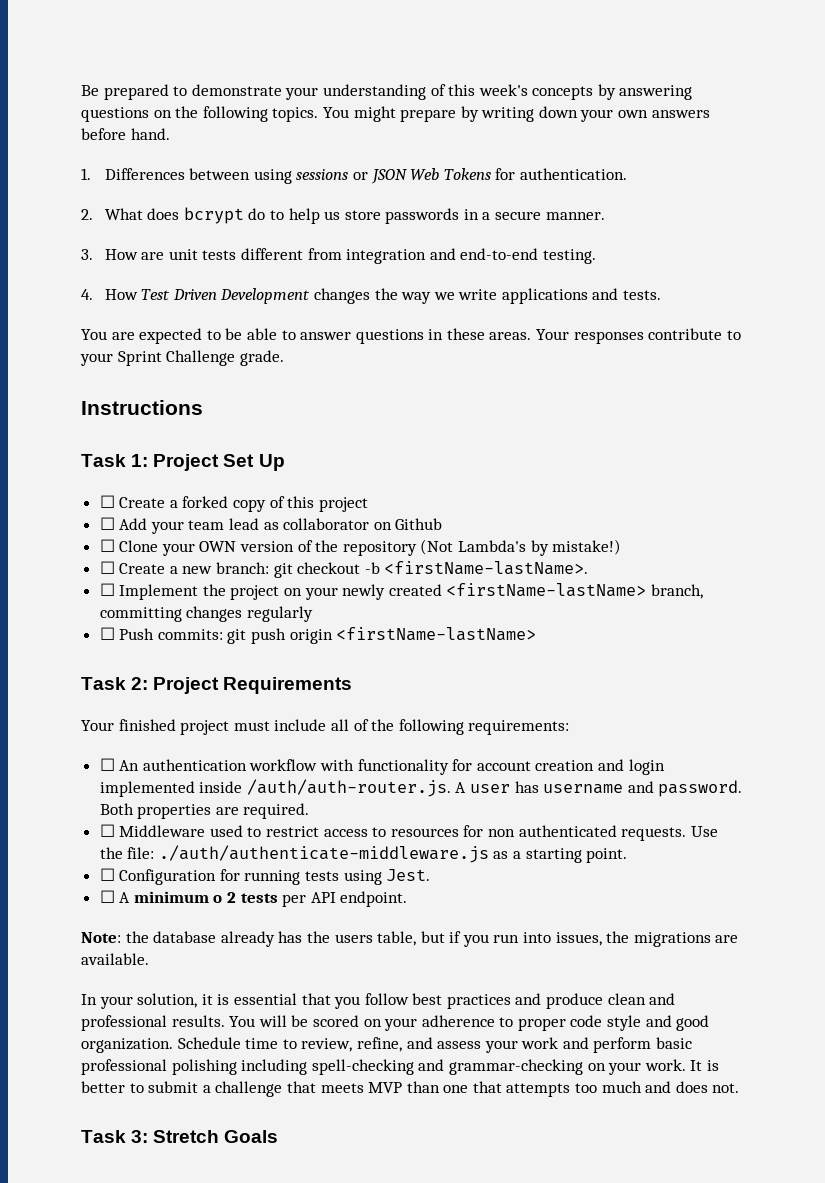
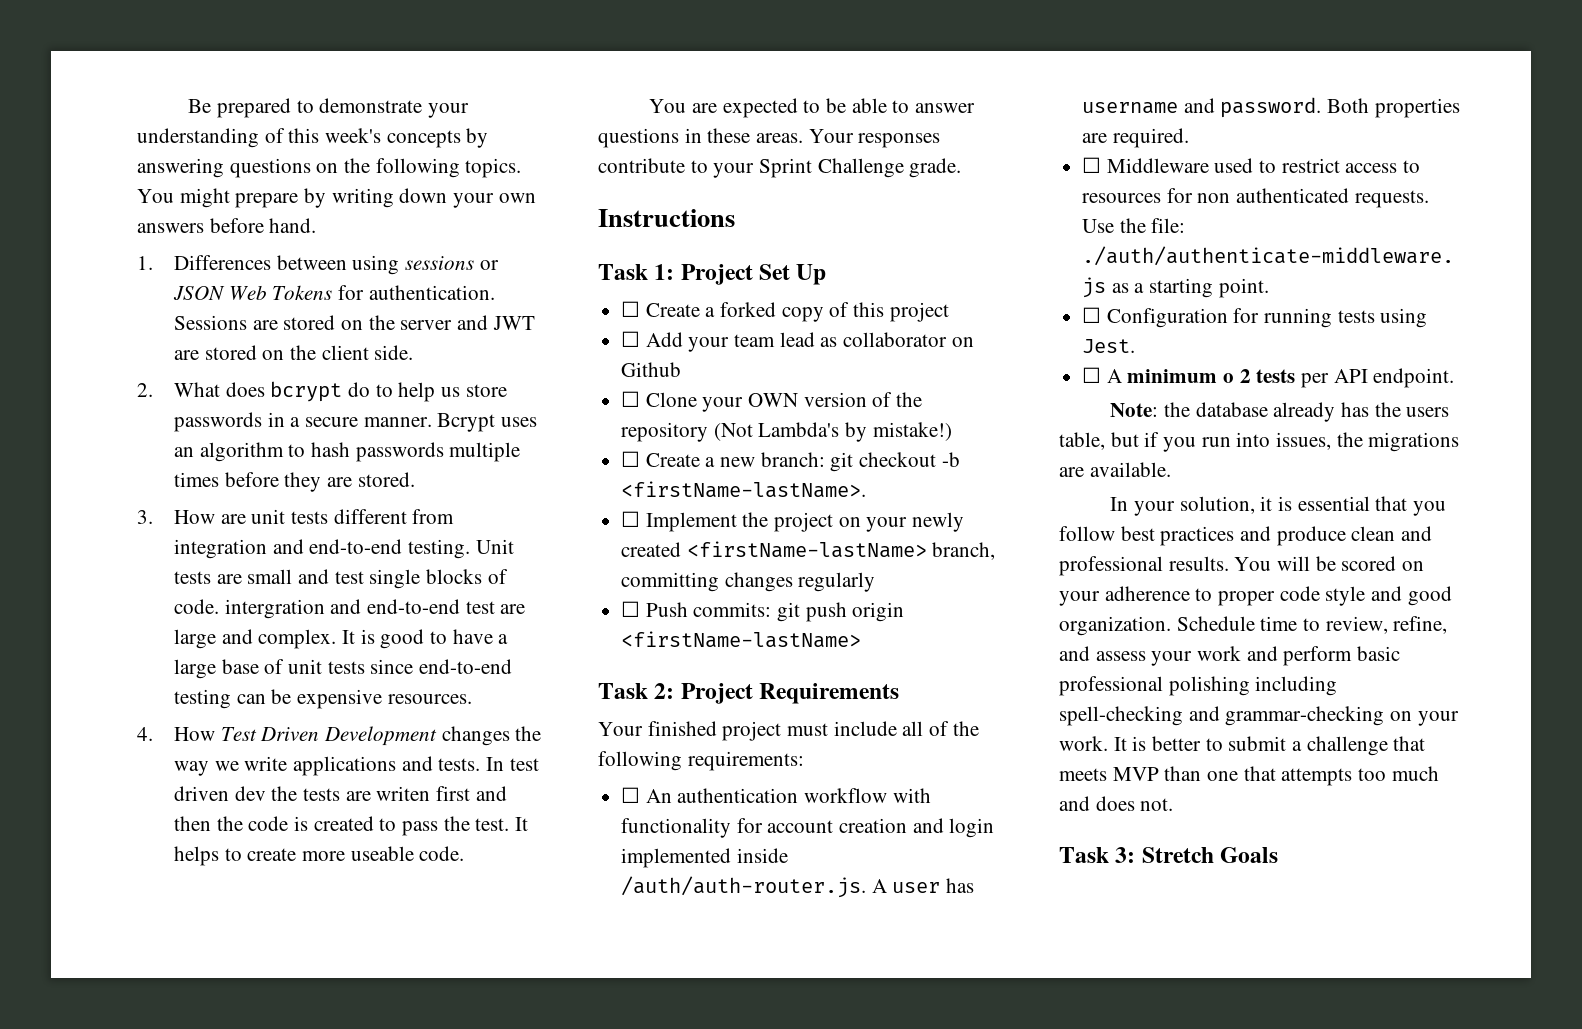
(627, 174) none -> [173,315,535,330] [173,345,414,360] Sessions are stored on the server and JWT are stored on the client side.
(605, 216) none -> [437,413,537,432] [173,442,521,462] [173,472,415,492] Bcrypt uses an algorithm to hash passwords multiple times before they are stored.
(596, 256) none -> [475,539,514,554] [173,569,508,589] [173,599,526,619] [173,629,509,649] [173,659,512,679] [173,689,472,709] Unit tests are small and test single blocks of code. intergration and end-to-end test are large and complex. It is good to have a large base of unit tests since end-to-end testing can be expensive resources.
(662, 295) none -> [485,757,539,771] [173,786,507,801] [173,816,528,836] [173,846,465,866] In test driven dev the tests are writen first and then the code is created to pass the test. It helps to create more useable code.

